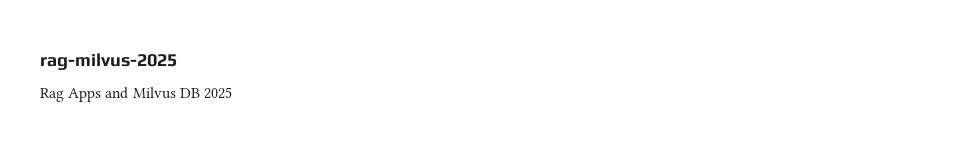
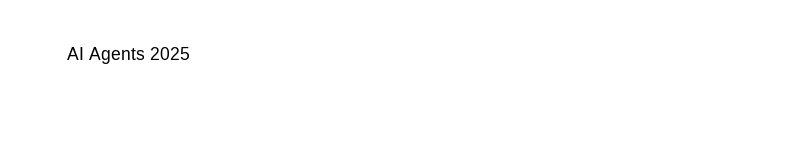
[40,53,177,70] [40,87,200,102] rag-milvus-2025 // Rag Apps and Milvus DB -> [67,47,145,64] AI Agents

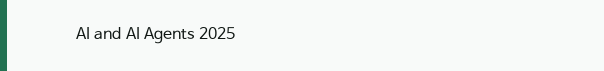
[67,47,84,60] AI -> [76,27,140,40] AI and AI

